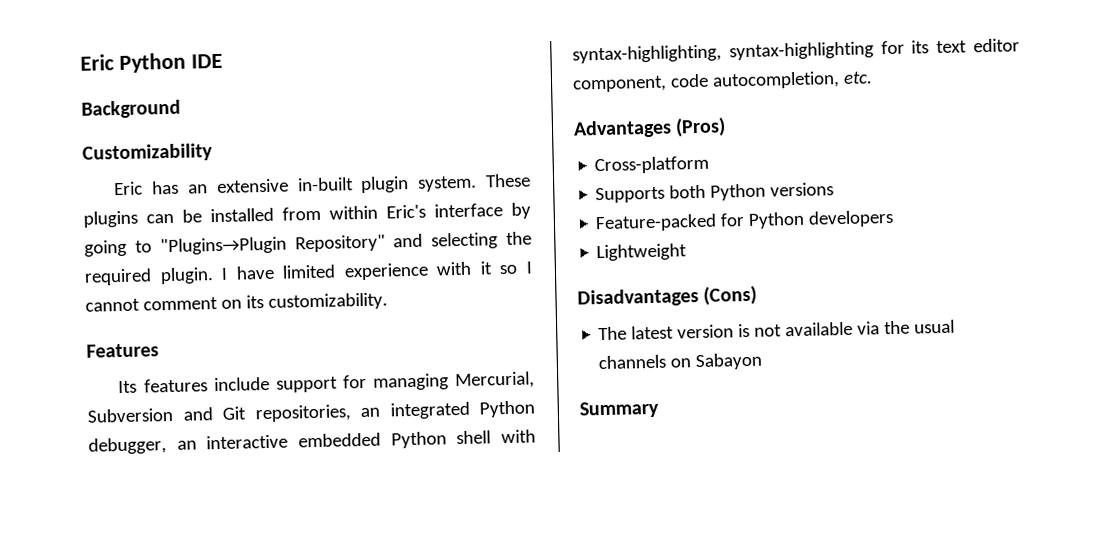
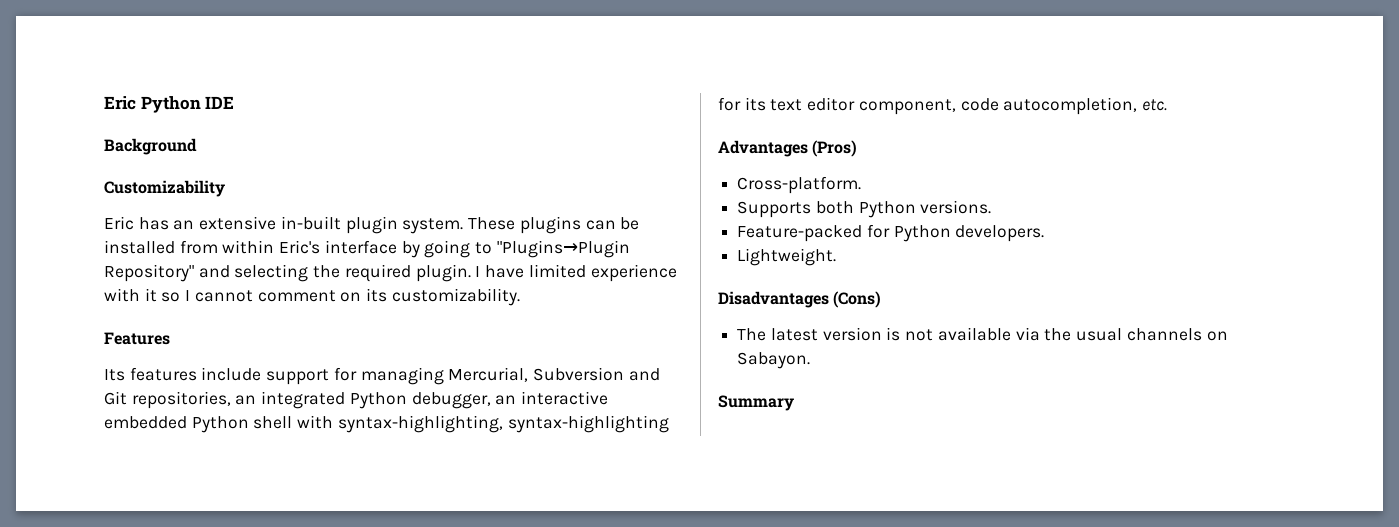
[594,155,710,175] Cross-platform -> [737,176,862,194] Cross-platform.
[770,182,835,197] versions -> [920,200,992,214] versions.
[808,209,895,228] [596,243,688,262] developers // Lightweight -> [955,225,1045,242] [737,248,837,266] developers. // Lightweight.
[695,352,764,371] Sabayon -> [737,352,811,369] Sabayon.

